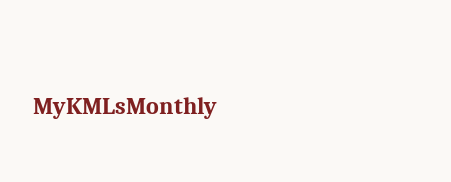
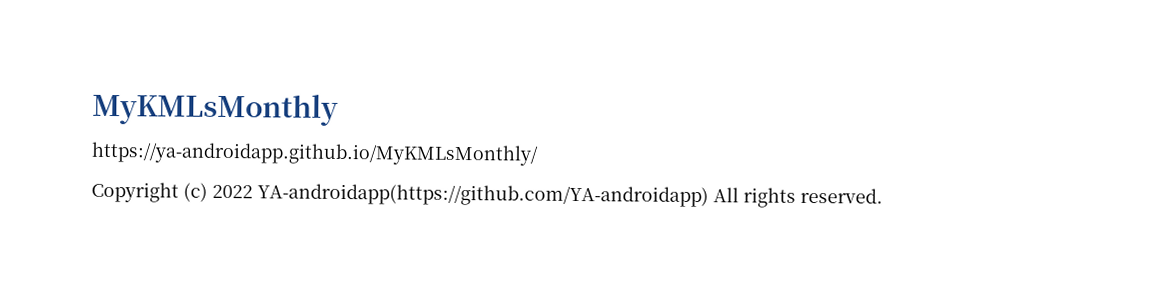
(217, 108) none -> [91,141,539,166] [91,181,883,208] // https://ya-androidapp.github.io/MyKMLsMonthly/ // Copyright (c) 2022 YA-androidapp(https://github.com/YA-androidapp) All rights reserved.

